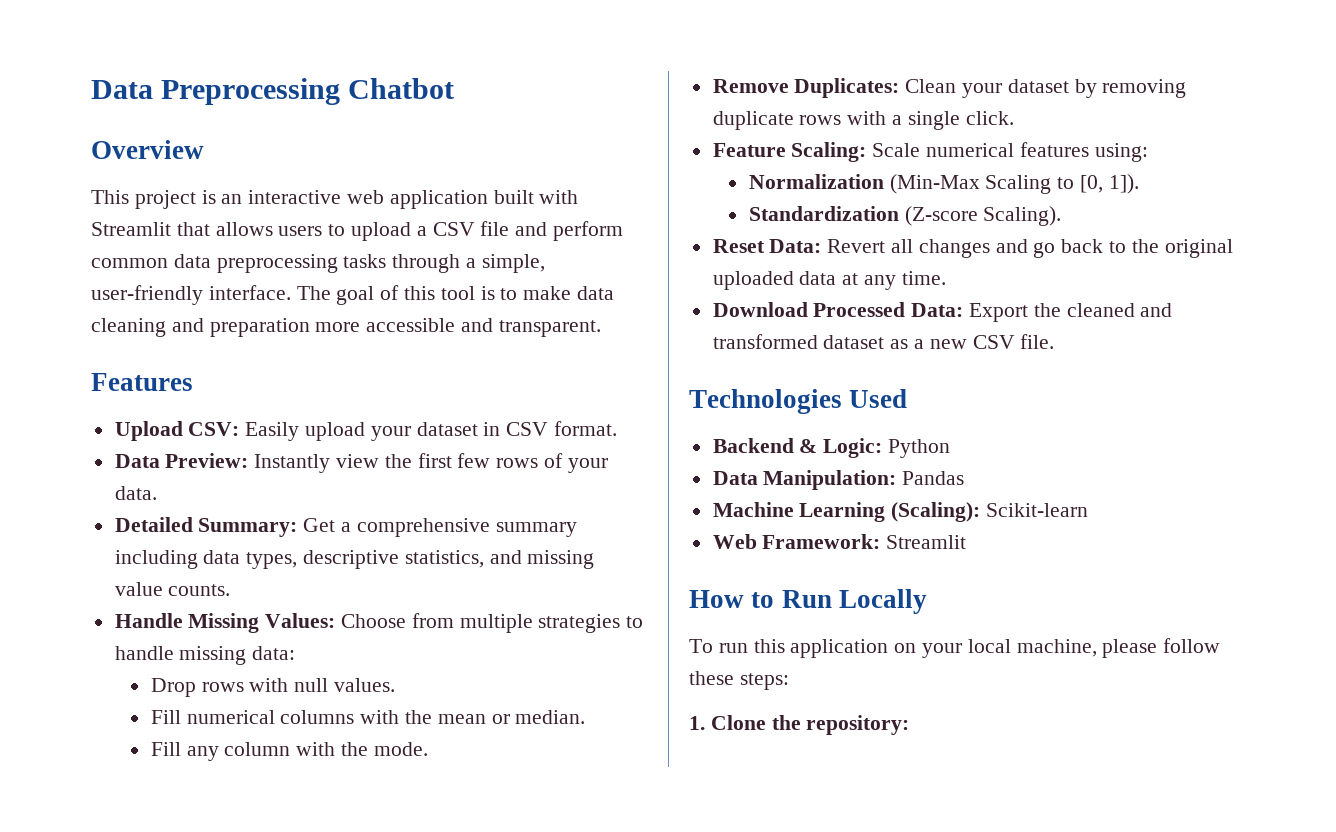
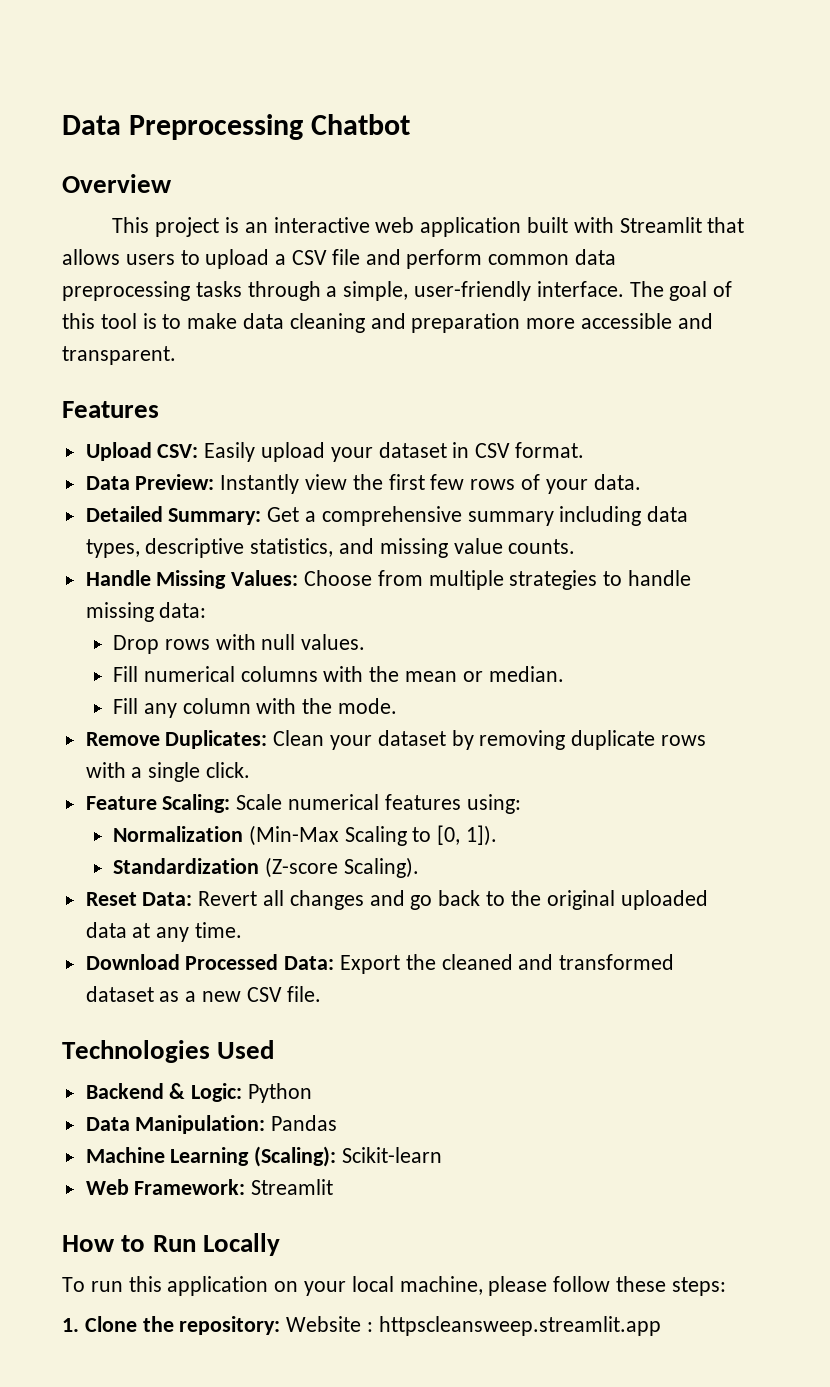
(910, 725) none -> [286,1316,661,1336] Website : httpscleansweep.streamlit.app

